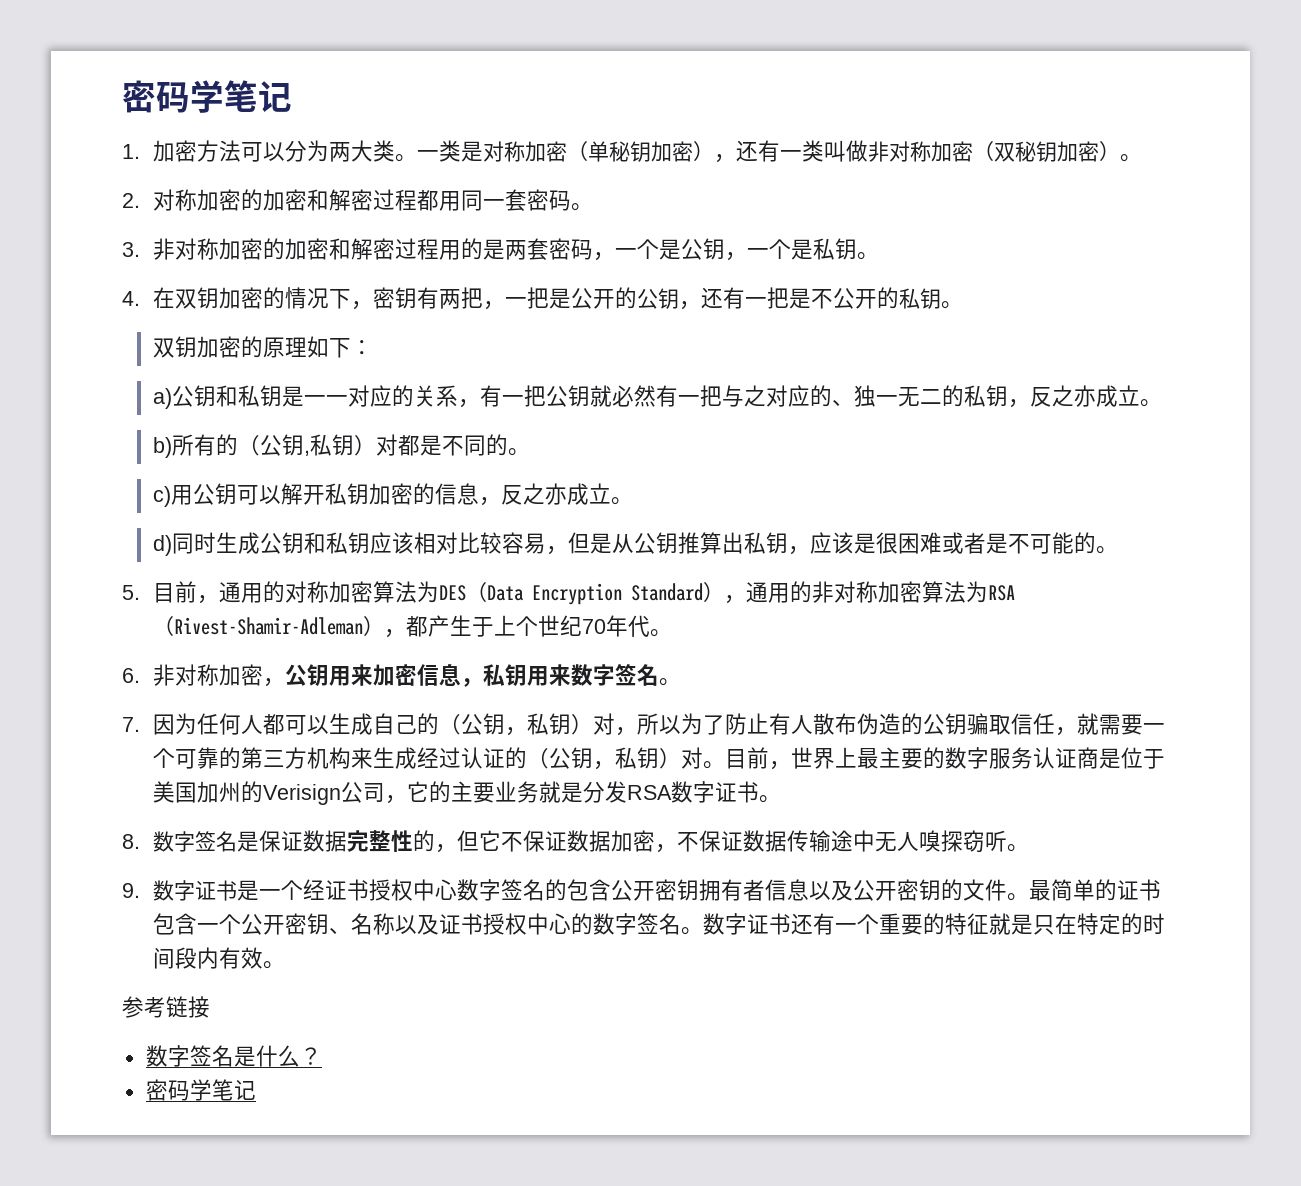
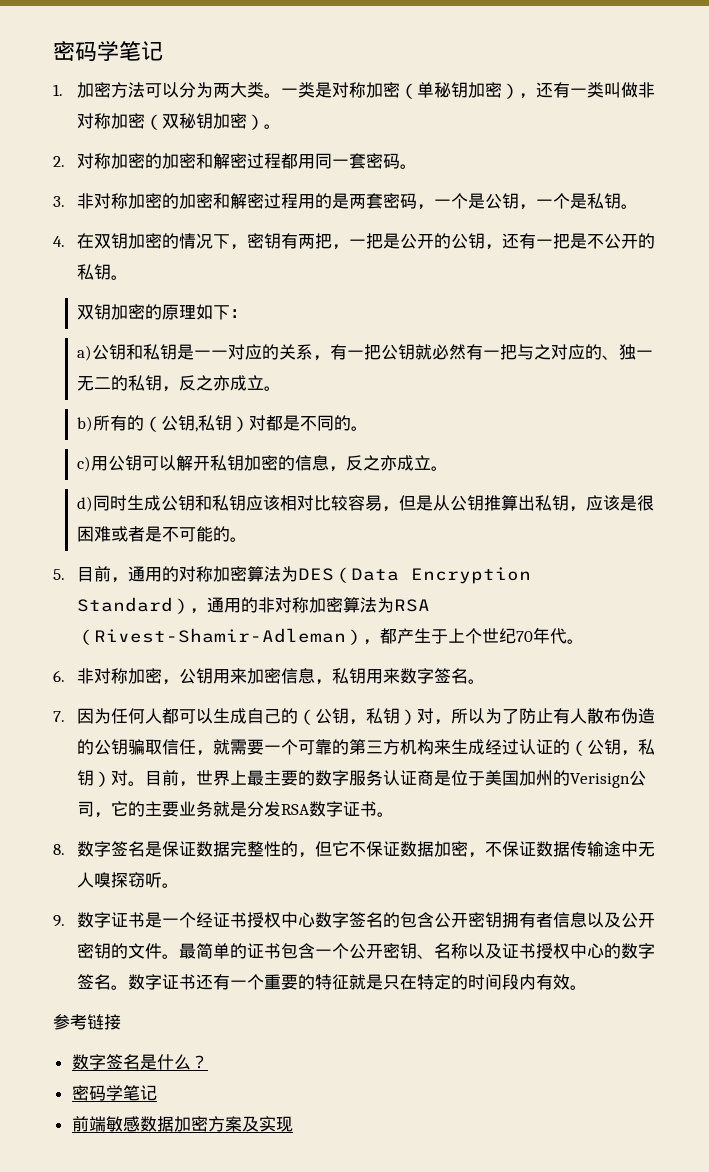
(256, 1089) none -> [71,1116,293,1132] // 前端敏感数据加密方案及实现

